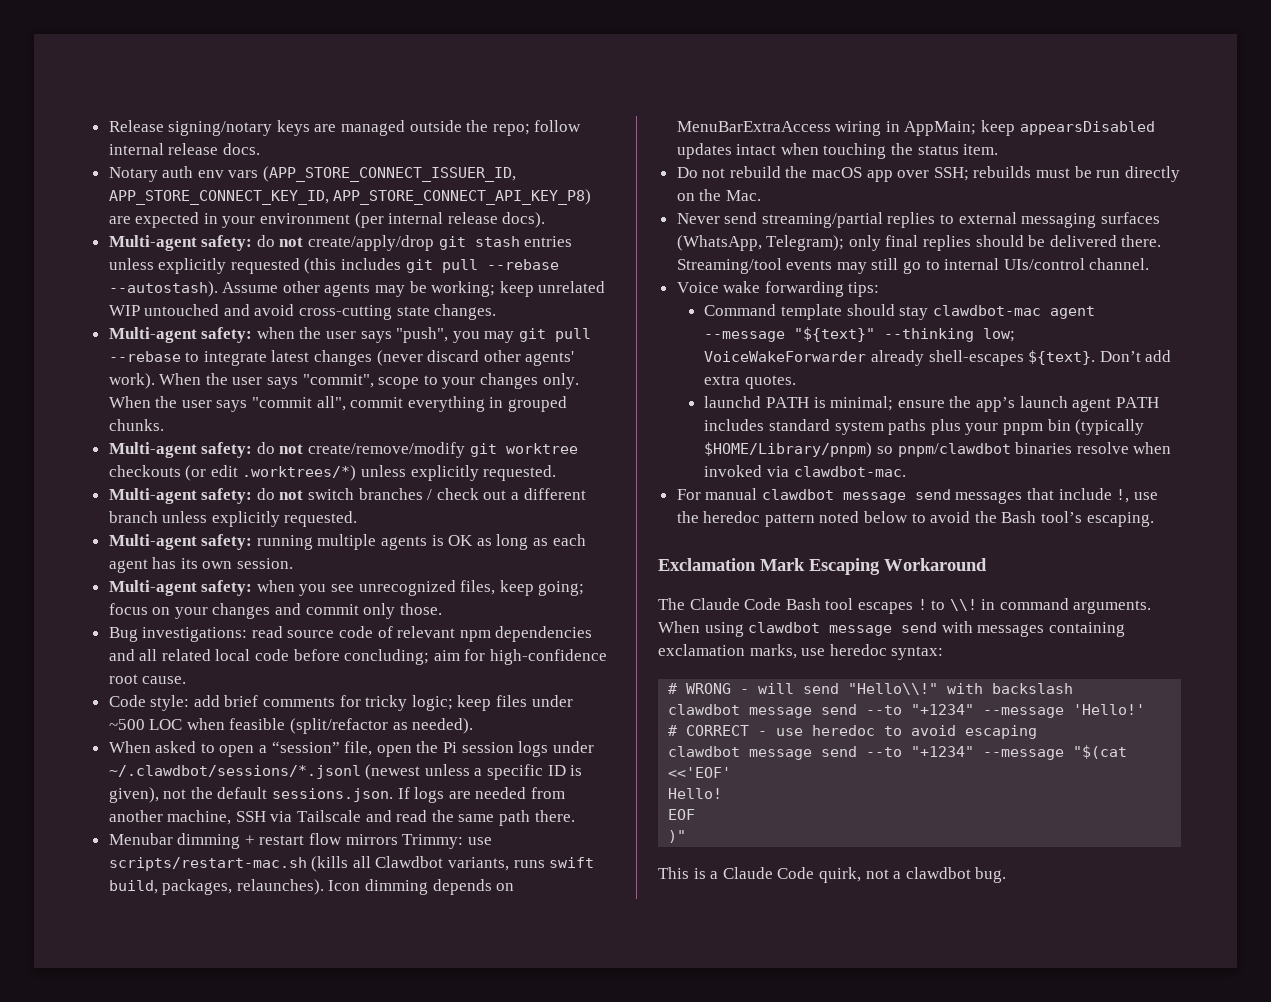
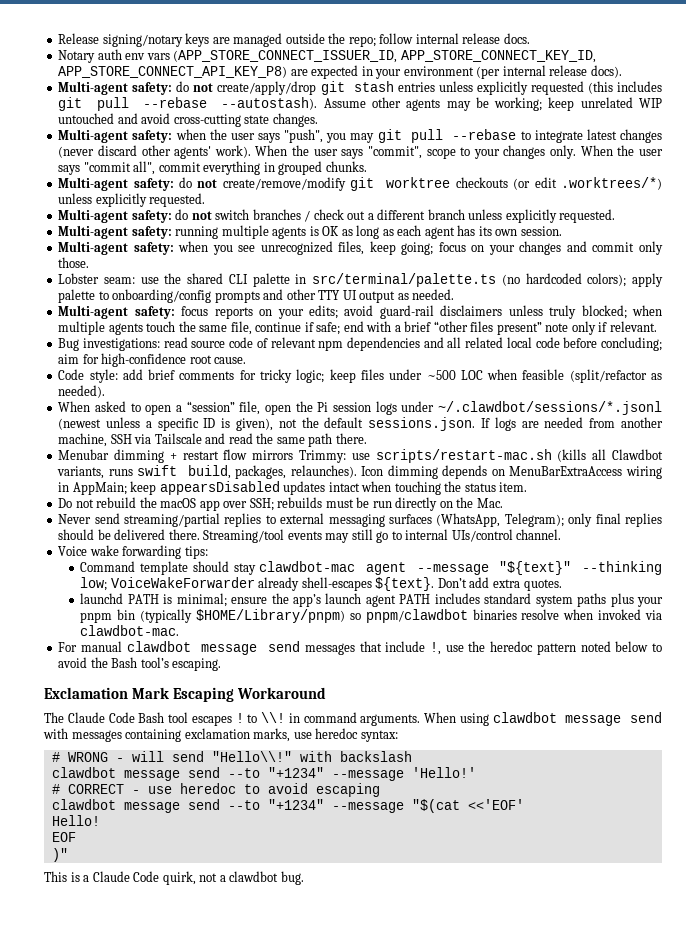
(442, 609) none -> [58,273,664,287] [58,289,455,303] [58,305,662,319] [58,321,657,335] // Lobster seam: use the shared CLI palette in src/terminal/palette.ts (no hardcoded colors); apply palette to onboarding/config prompts and other TTY UI output as needed. // Multi-agent safety: focus reports on your edits; avoid guard-rail disclaimers unless truly blocked; when multiple agents touch the same file, continue if safe; end with a brief “other files present” note only if relevant.

